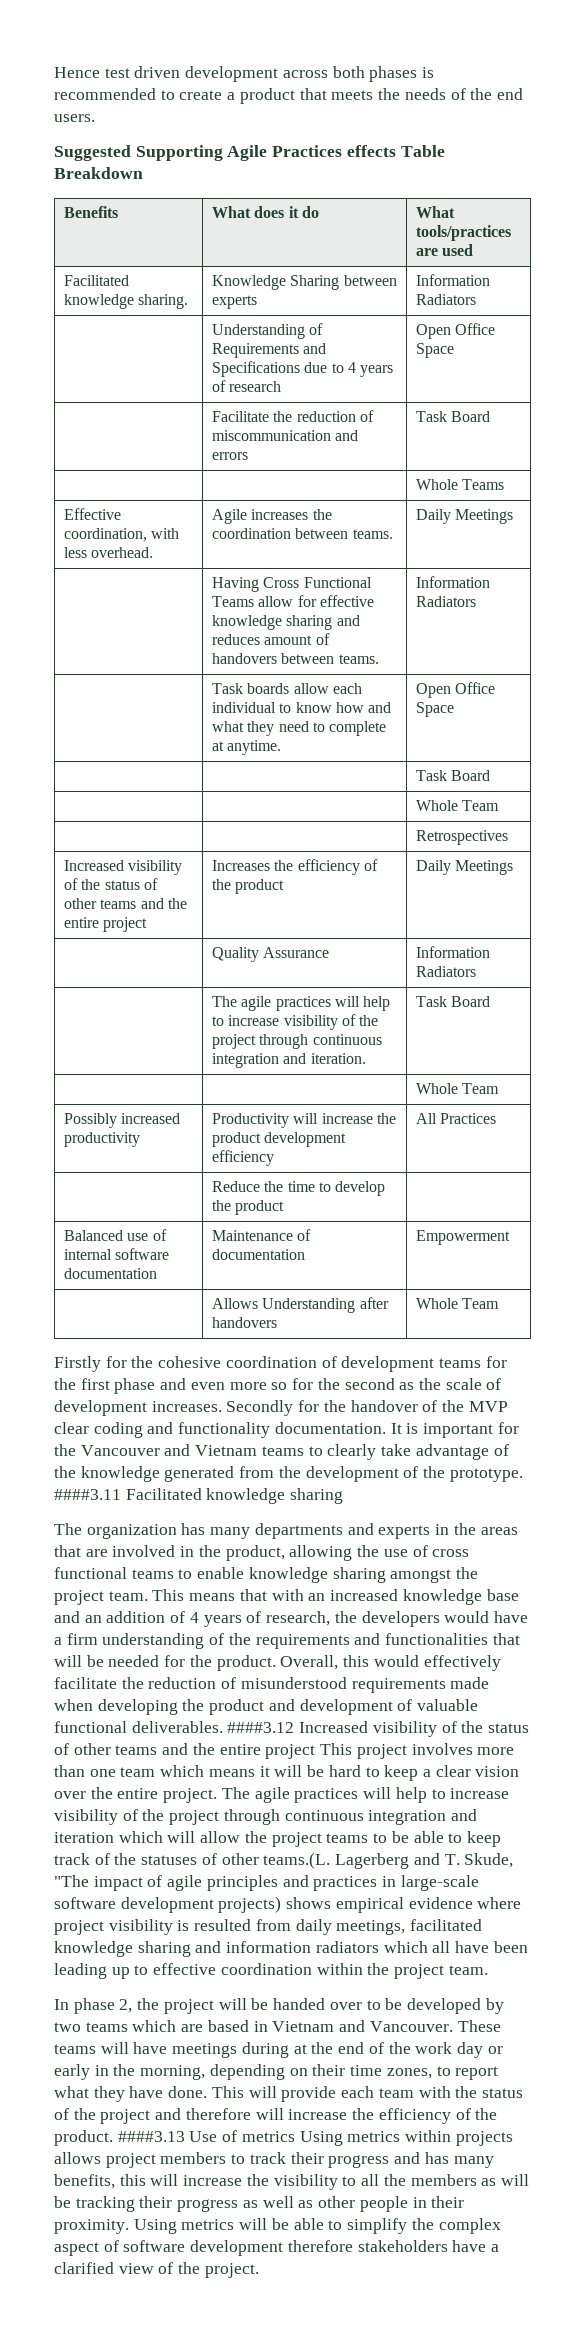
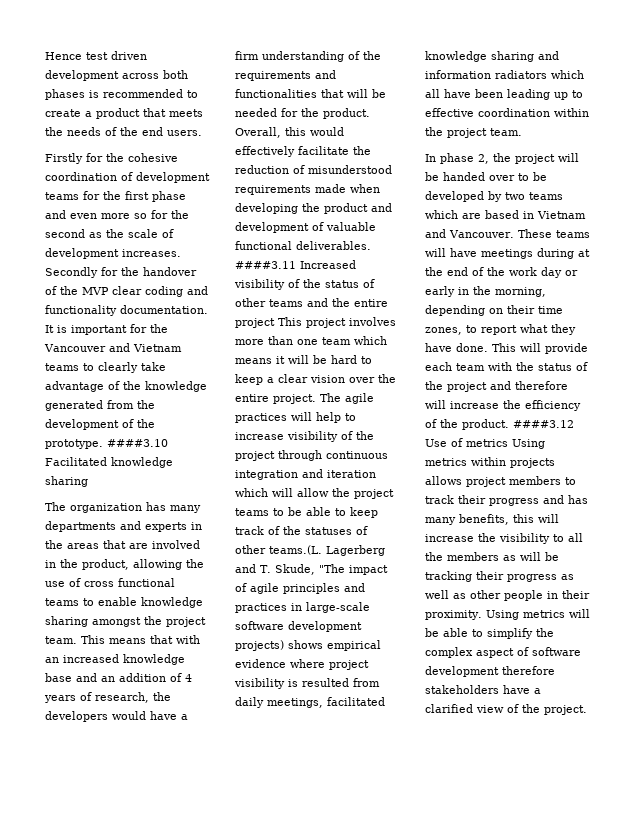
[54,145,445,161] [54,167,143,179] [63,206,118,218] [211,206,319,218] [415,206,455,218] [415,225,511,241] [415,244,474,256] [63,275,129,286] [63,294,189,309] [211,275,397,290] [211,295,257,309] [415,274,490,286] [415,294,476,305] [211,323,324,339] [211,343,327,358] [211,361,394,377] [211,380,282,392] [415,323,496,339] [415,343,454,358] [211,410,374,422] [211,430,359,441] [211,452,248,460] [415,411,491,422] [415,479,505,490] [63,508,121,520] [63,528,180,542] [63,547,154,558] [211,509,332,524] [211,528,393,539] [415,509,514,524] [211,577,372,592] [211,595,374,607] [211,615,360,630] [211,633,330,645] [211,653,379,664] [415,576,490,588] [415,596,476,607] [211,683,362,694] [211,702,392,713] [211,721,387,736] [211,740,282,755] [415,682,496,698] [415,702,454,717] [415,770,491,781] [415,800,500,811] [415,830,508,845] [63,860,183,875] [63,878,158,890] [63,898,187,909] [63,917,148,932] [211,859,378,875] [211,879,285,894] [415,860,514,875] [211,947,330,962] [415,946,490,958] [415,966,476,977] [211,996,391,1011] [211,1014,379,1030] [211,1034,382,1049] [211,1053,366,1068] [415,996,491,1007] [415,1083,500,1094] [63,1113,181,1128] [63,1132,140,1147] [211,1113,396,1128] [211,1132,347,1147] [211,1150,274,1166] [415,1113,497,1124] [211,1181,386,1196] [211,1200,285,1215] [63,1229,167,1241] [63,1248,170,1260] [63,1268,157,1279] [211,1229,312,1241] [211,1249,305,1260] [415,1230,510,1245] [211,1297,389,1313] [211,1317,277,1328] [415,1298,500,1309] // Suggested Supporting Agile Practices effects Table Breakdown // Benefits | What does it do | What tools/practices are used // Facilitated knowledge sharing. | Knowledge Sharing between experts | Information Radiators // | Understanding of Requirements and Specifications due to 4 years of research | Open Office Space // | Facilitate the reduction of miscommunication and errors | Task Board // | | Whole Teams // Effective coordination, with less overhead. | Agile increases the coordination between teams. | Daily Meetings // | Having Cross Functional Teams allow for effective knowledge sharing and reduces amount of handovers between teams. | Information Radiators // | Task boards allow each individual to know how and what they need to complete at anytime. | Open Office Space // | | Task Board // | | Whole Team // | | Retrospectives // Increased visibility of the status of other teams and the entire project | Increases the efficiency of the product | Daily Meetings // | Quality Assurance | Information Radiators // | The agile practices will help to increase visibility of the project through continuous integration and iteration. | Task Board // | | Whole Team // Possibly increased productivity | Productivity will increase the product development efficiency | All Practices // | Reduce the time to develop the product | // Balanced use of internal software documentation | Maintenance of documentation | Empowerment // | Allows Understanding after handovers | Whole Team -> (202, 133) none
[54,1489,121,1500] ####3.11 -> [107,439,168,447] ####3.10
[227,1722,295,1733] ####3.12 -> [235,261,296,269] ####3.11
[117,2131,185,2142] ####3.13 -> [513,420,574,428] ####3.12

